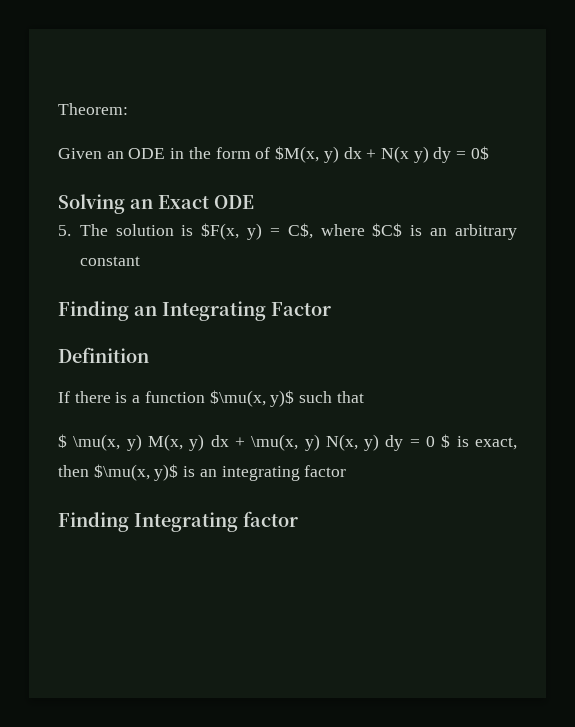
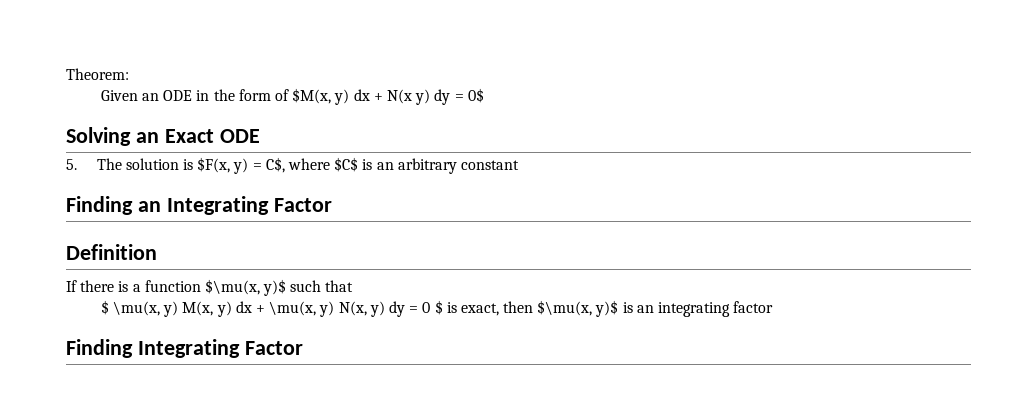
[243,511,298,527] factor -> [244,341,303,355] Factor

